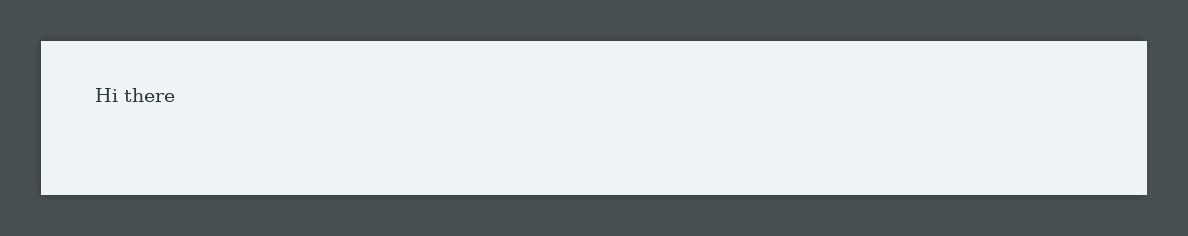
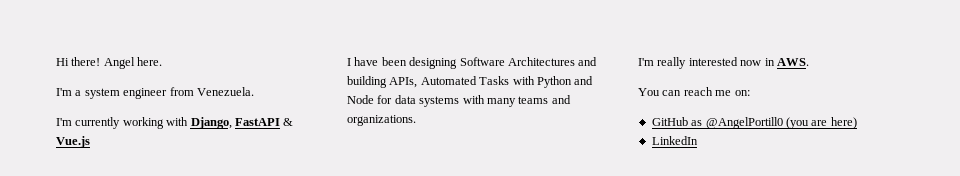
[124,88,175,102] there -> [71,57,163,69] [56,87,254,99] [56,117,294,129] [56,136,90,148] [347,57,598,69] [347,76,594,88] [347,95,571,107] [347,115,416,126] [638,57,809,69] [638,87,750,96] [651,117,857,129] [651,136,698,145] there! Angel here. // I'm a system engineer from Venezuela. // I'm currently working with Django, FastAPI & Vue.js // I have been designing Software Architectures and building APIs, Automated Tasks with Python and Node for data systems with many teams and organizations. // I'm really interested now in AWS. // You can reach me on: // GitHub as @AngelPortill0 (you are here) // LinkedIn

